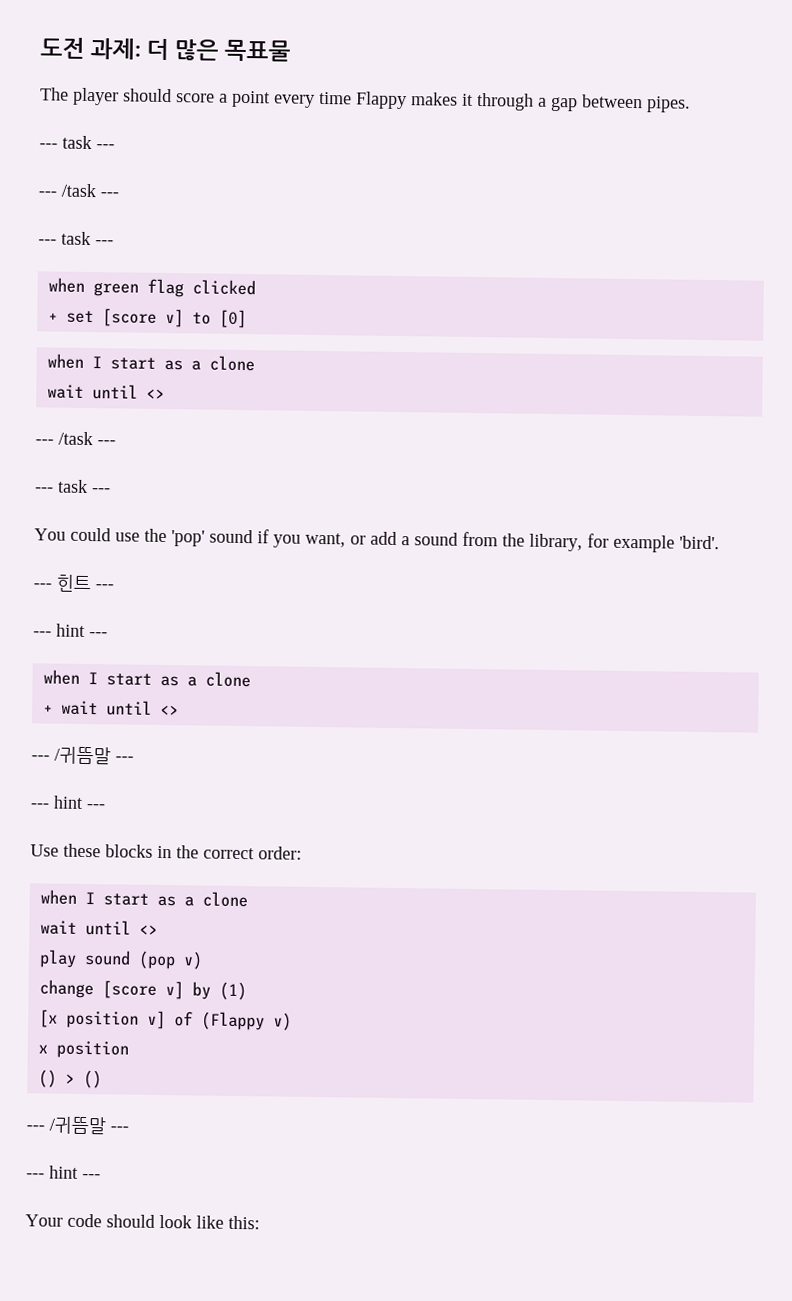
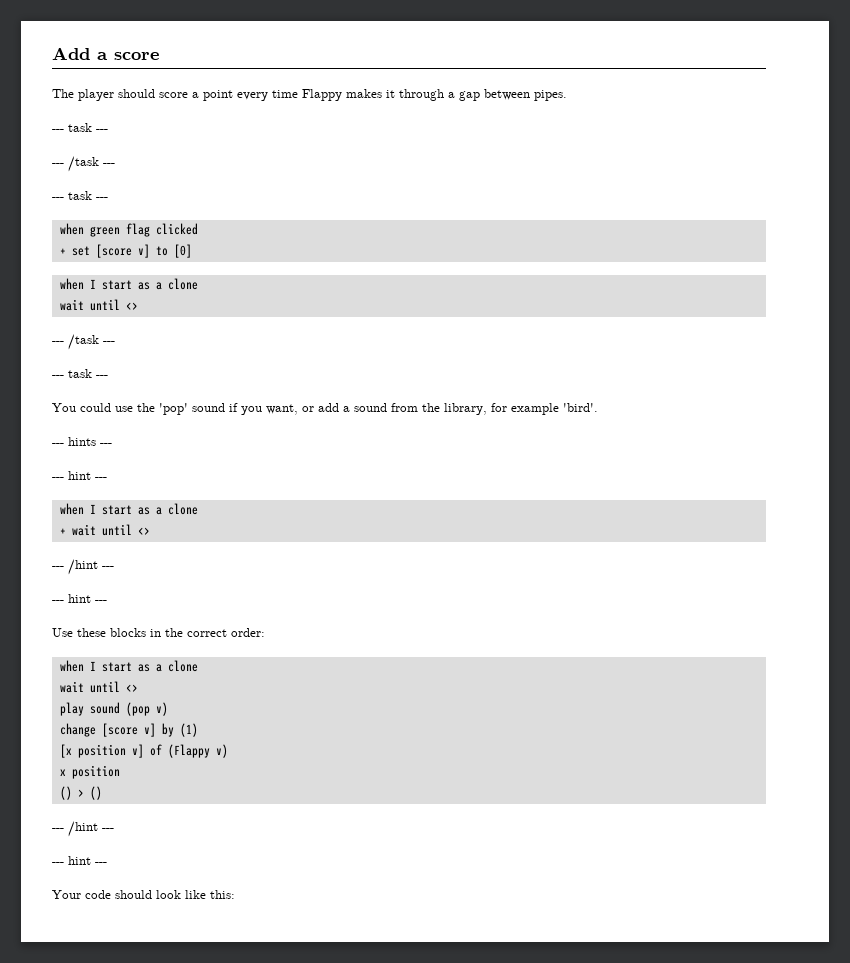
[40,37,292,62] 도전 과제: 더 많은 목표물 -> [52,47,159,60] Add a score
[56,574,91,593] 힌트 -> [68,437,96,446] hints
[54,746,111,765] /귀뜸말 -> [68,559,98,575] /hint
[49,1116,106,1135] /귀뜸말 -> [68,821,98,837] /hint

